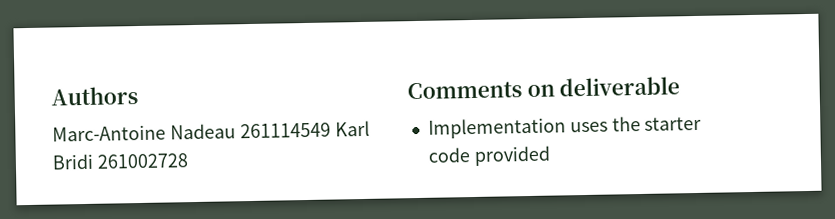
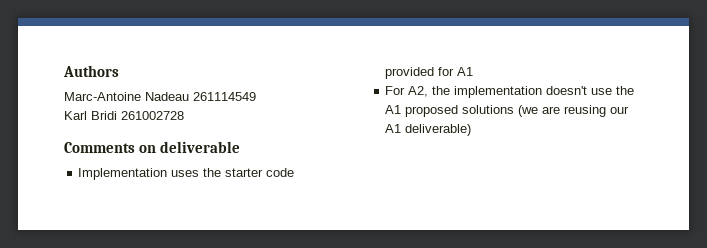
(331, 130) none -> (256, 96) //
(551, 155) none -> [438,67,474,76] [385,86,635,98] [385,105,630,117] [385,124,472,136] for A1 // For A2, the implementation doesn't use the A1 proposed solutions (we are reusing our A1 deliverable)

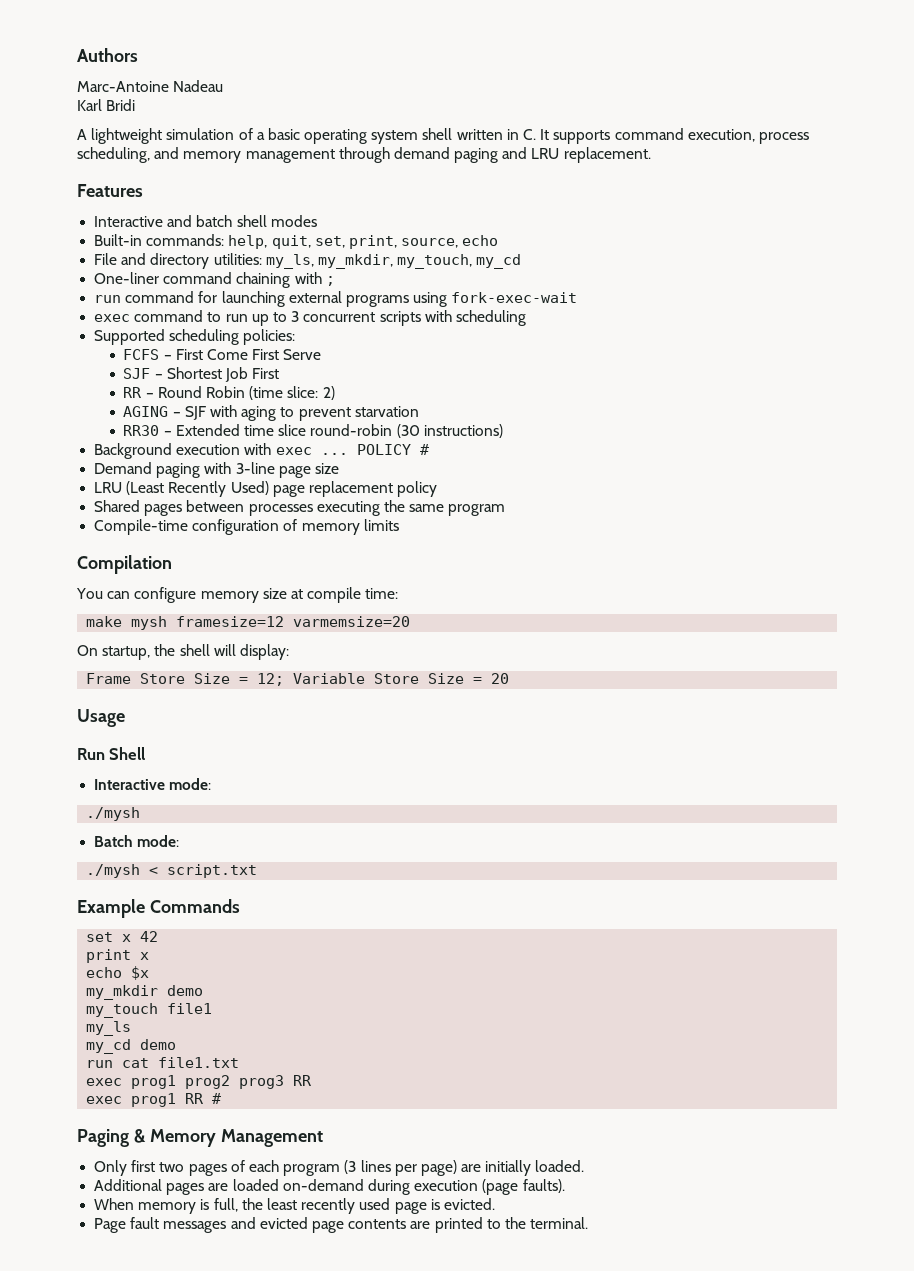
[193,92,256,101] 261114549 -> (224, 86) none
[121,111,184,120] [64,141,240,153] [78,168,295,180] [385,67,474,79] [385,86,635,98] [385,105,630,117] [385,124,472,136] 261002728 // Comments on deliverable // Implementation uses the starter code provided for A1 // For A2, the implementation doesn't use the A1 proposed solutions (we are reusing our A1 deliverable) -> [77,128,809,144] [77,147,651,163] [77,184,143,197] [94,215,317,227] [94,234,499,249] [94,253,522,269] [94,272,335,288] [94,291,578,307] [94,310,526,326] [94,329,296,345] [123,349,322,360] [123,367,280,382] [123,386,335,400] [123,405,419,421] [123,424,503,438] [94,443,429,459] [94,462,339,478] [94,481,438,497] [94,500,506,516] [94,519,399,535] [77,555,172,574] [76,587,399,603] [86,616,411,630] [77,644,289,660] [86,673,510,686] [77,709,125,727] [77,747,146,760] [94,778,212,790] [86,807,141,821] [94,835,180,847] [86,864,258,878] [77,899,240,918] [86,931,159,942] [86,949,150,963] [86,966,150,980] [86,985,204,1000] [86,1003,213,1018] [86,1021,132,1036] [86,1039,177,1054] [86,1057,240,1068] [86,1075,313,1089] [86,1093,222,1107] [77,1129,323,1147] [94,1160,585,1176] [94,1179,565,1195] [94,1198,495,1214] [94,1217,589,1233] // A lightweight simulation of a basic operating system shell written in C. It supports command execution, process scheduling, and memory management through demand paging and LRU replacement. // Features // Interactive and batch shell modes // Built-in commands: help, quit, set, print, source, echo // File and directory utilities: my_ls, my_mkdir, my_touch, my_cd // One-liner command chaining with ; // run command for launching external programs using fork-exec-wait // exec command to run up to 3 concurrent scripts with scheduling // Supported scheduling policies: // FCFS – First Come First Serve // SJF – Shortest Job First // RR – Round Robin (time slice: 2) // AGING – SJF with aging to prevent starvation // RR30 – Extended time slice round-robin (30 instructions) // Background execution with exec ... POLICY # // Demand paging with 3-line page size // LRU (Least Recently Used) page replacement policy // Shared pages between processes executing the same program // Compile-time configuration of memory limits // Compilation // You can configure memory size at compile time: // make mysh framesize=12 varmemsize=20 // On startup, the shell will display: // Frame Store Size = 12; Variable Store Size = 20 // Usage // Run Shell // Interactive mode: // ./mysh // Batch mode: // ./mysh < script.txt // Example Commands // set x 42 // print x // echo $x // my_mkdir demo // my_touch file1 // my_ls // my_cd demo // run cat file1.txt // exec prog1 prog2 prog3 RR // exec prog1 RR # // Paging & Memory Management // Only first two pages of each program (3 lines per page) are initially loaded. // Additional pages are loaded on-demand during execution (page faults). // When memory is full, the least recently used page is evicted. // Page fault messages and evicted page contents are printed to the terminal.

